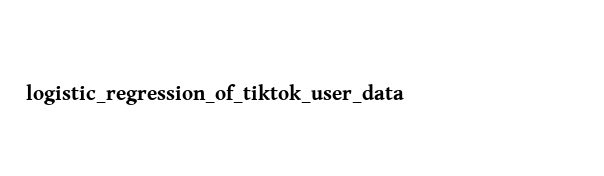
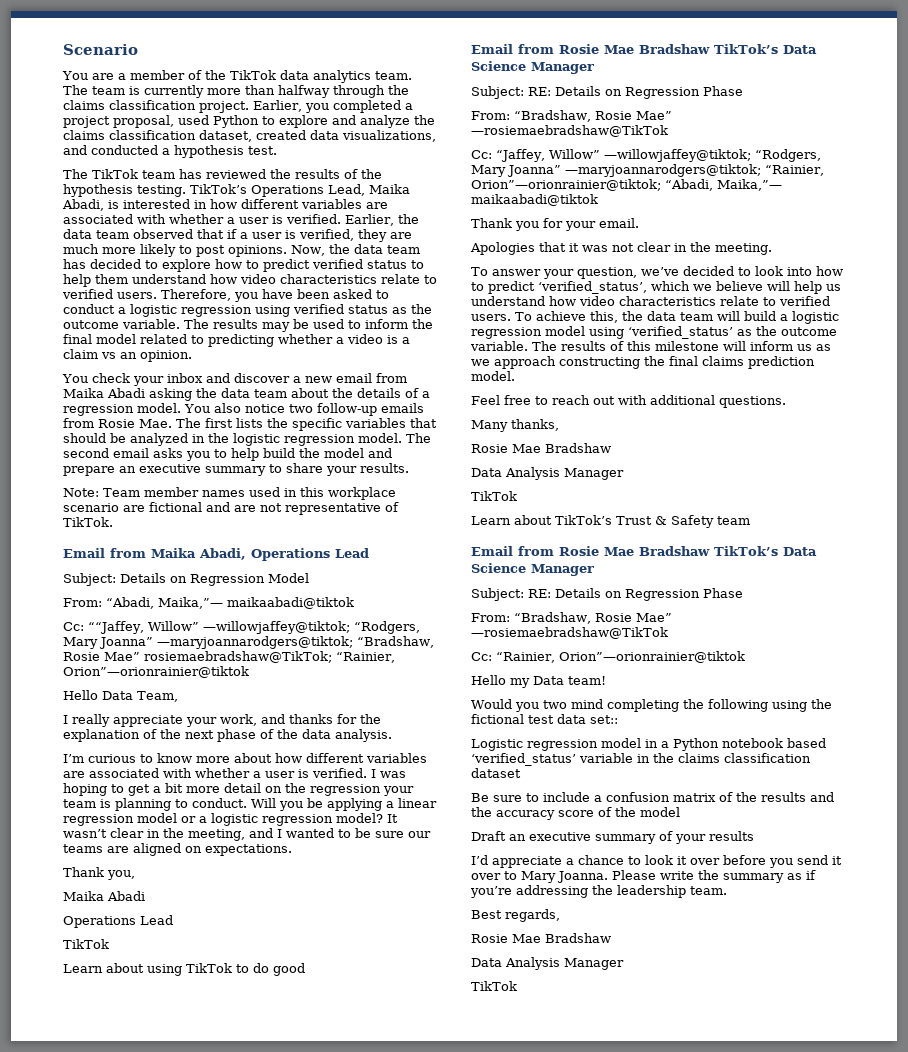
[26,84,404,105] logistic_regression_of_tiktok_user_data -> [63,44,138,55] [62,70,412,83] [63,85,409,98] [63,100,413,113] [63,115,435,128] [63,130,436,142] [63,145,277,158] [63,169,382,179] [63,184,410,197] [62,199,388,211] [63,214,419,226] [63,229,412,242] [63,244,420,257] [63,259,424,272] [63,274,437,287] [62,289,389,302] [63,304,432,317] [63,319,433,332] [63,334,410,347] [63,349,192,362] [62,373,407,386] [63,388,430,401] [63,403,424,416] [63,418,437,431] [63,433,431,446] [63,448,392,461] [63,463,409,476] [63,487,396,500] [63,502,399,515] [63,517,113,527] [63,548,369,561] [63,573,309,586] [63,597,354,609] [63,621,420,634] [63,636,434,649] [63,651,395,663] [63,666,249,678] [63,690,178,702] [63,714,381,727] [63,729,392,742] [63,753,427,763] [63,768,406,778] [63,783,414,796] [63,798,437,811] [63,813,398,826] [63,828,431,841] [63,843,292,856] [63,867,135,880] [63,891,145,901] [63,915,173,928] [63,939,109,949] [63,963,305,976] [471,44,817,54] [471,61,594,74] [471,86,743,99] [471,110,672,122] [471,125,668,137] [471,149,821,162] [471,164,824,177] [471,179,782,191] [471,194,598,206] [471,218,639,231] [470,242,772,255] [471,266,843,279] [471,281,841,294] [471,296,830,306] [471,311,839,324] [471,326,837,339] [470,341,831,351] [471,356,815,369] [471,371,515,381] [471,395,786,408] [471,419,559,432] [471,443,611,453] [471,467,624,480] [471,491,517,501] [471,515,750,528] [471,546,817,556] [471,563,594,576] [471,588,743,601] [471,612,672,624] [471,627,668,639] [471,651,745,663] [471,675,606,688] [471,699,832,712] [471,714,618,724] [471,738,826,751] [471,753,811,766] [471,768,521,778] [471,792,834,802] [471,807,680,820] [471,831,754,844] [471,855,842,868] [471,870,816,883] [470,885,727,898] [471,909,560,922] [471,933,611,943] [471,957,624,970] [471,981,517,991] Scenario // You are a member of the TikTok data analytics team. The team is currently more than halfway through the claims classification project. Earlier, you completed a project proposal, used Python to explore and analyze the claims classification dataset, created data visualizations, and conducted a hypothesis test. // The TikTok team has reviewed the results of the hypothesis testing. TikTok’s Operations Lead, Maika Abadi, is interested in how different variables are associated with whether a user is verified. Earlier, the data team observed that if a user is verified, they are much more likely to post opinions. Now, the data team has decided to explore how to predict verified status to help them understand how video characteristics relate to verified users. Therefore, you have been asked to conduct a logistic regression using verified status as the outcome variable. The results may be used to inform the final model related to predicting whether a video is a claim vs an opinion. // You check your inbox and discover a new email from Maika Abadi asking the data team about the details of a regression model. You also notice two follow-up emails from Rosie Mae. The first lists the specific variables that should be analyzed in the logistic regression model. The second email asks you to help build the model and prepare an executive summary to share your results. // Note: Team member names used in this workplace scenario are fictional and are not representative of TikTok. // Email from Maika Abadi, Operations Lead // Subject: Details on Regression Model // From: “Abadi, Maika,”— maikaabadi@tiktok // Cc: ““Jaffey, Willow” —willowjaffey@tiktok; “Rodgers, Mary Joanna” —maryjoannarodgers@tiktok; “Bradshaw, Rosie Mae” rosiemaebradshaw@TikTok; “Rainier, Orion”—orionrainier@tiktok // Hello Data Team, // I really appreciate your work, and thanks for the explanation of the next phase of the data analysis. // I’m curious to know more about how different variables are associated with whether a user is verified. I was hoping to get a bit more detail on the regression your team is planning to conduct. Will you be applying a linear regression model or a logistic regression model? It wasn’t clear in the meeting, and I wanted to be sure our teams are aligned on expectations. // Thank you, // Maika Abadi // Operations Lead // TikTok // Learn about using TikTok to do good // Email from Rosie Mae Bradshaw TikTok’s Data Science Manager // Subject: RE: Details on Regression Phase // From: “Bradshaw, Rosie Mae” —rosiemaebradshaw@TikTok // Cc: “Jaffey, Willow” —willowjaffey@tiktok; “Rodgers, Mary Joanna” —maryjoannarodgers@tiktok; “Rainier, Orion”—orionrainier@tiktok; “Abadi, Maika,”— maikaabadi@tiktok // Thank you for your email. // Apologies that it was not clear in the meeting. // To answer your question, we’ve decided to look into how to predict ‘verified_status’, which we believe will help us understand how video characteristics relate to verified users. To achieve this, the data team will build a logistic regression model using ‘verified_status’ as the outcome variable. The results of this milestone will inform us as we approach constructing the final claims prediction model. // Feel free to reach out with additional questions. // Many thanks, // Rosie Mae Bradshaw // Data Analysis Manager // TikTok // Learn about TikTok’s Trust & Safety team // Email from Rosie Mae Bradshaw TikTok’s Data Science Manager // Subject: RE: Details on Regression Phase // From: “Bradshaw, Rosie Mae” —rosiemaebradshaw@TikTok // Cc: “Rainier, Orion”—orionrainier@tiktok // Hello my Data team! // Would you two mind completing the following using the fictional test data set:: // Logistic regression model in a Python notebook based ‘verified_status’ variable in the claims classification dataset // Be sure to include a confusion matrix of the results and the accuracy score of the model // Draft an executive summary of your results // I’d appreciate a chance to look it over before you send it over to Mary Joanna. Please write the summary as if you’re addressing the leadership team. // Best regards, // Rosie Mae Bradshaw // Data Analysis Manager // TikTok

